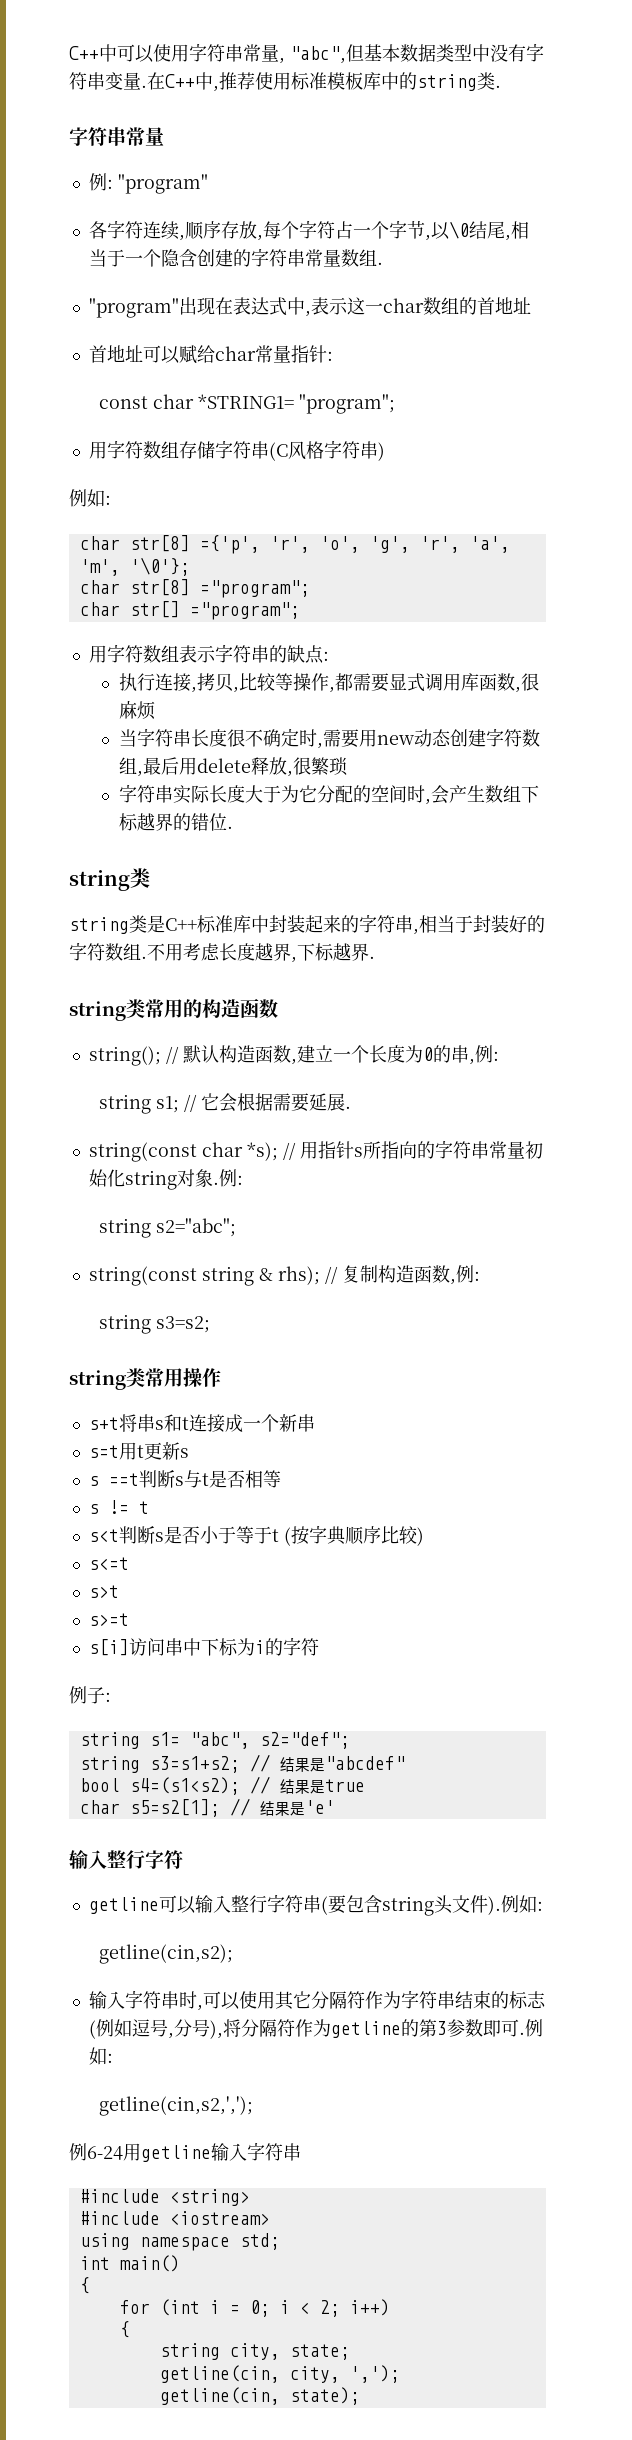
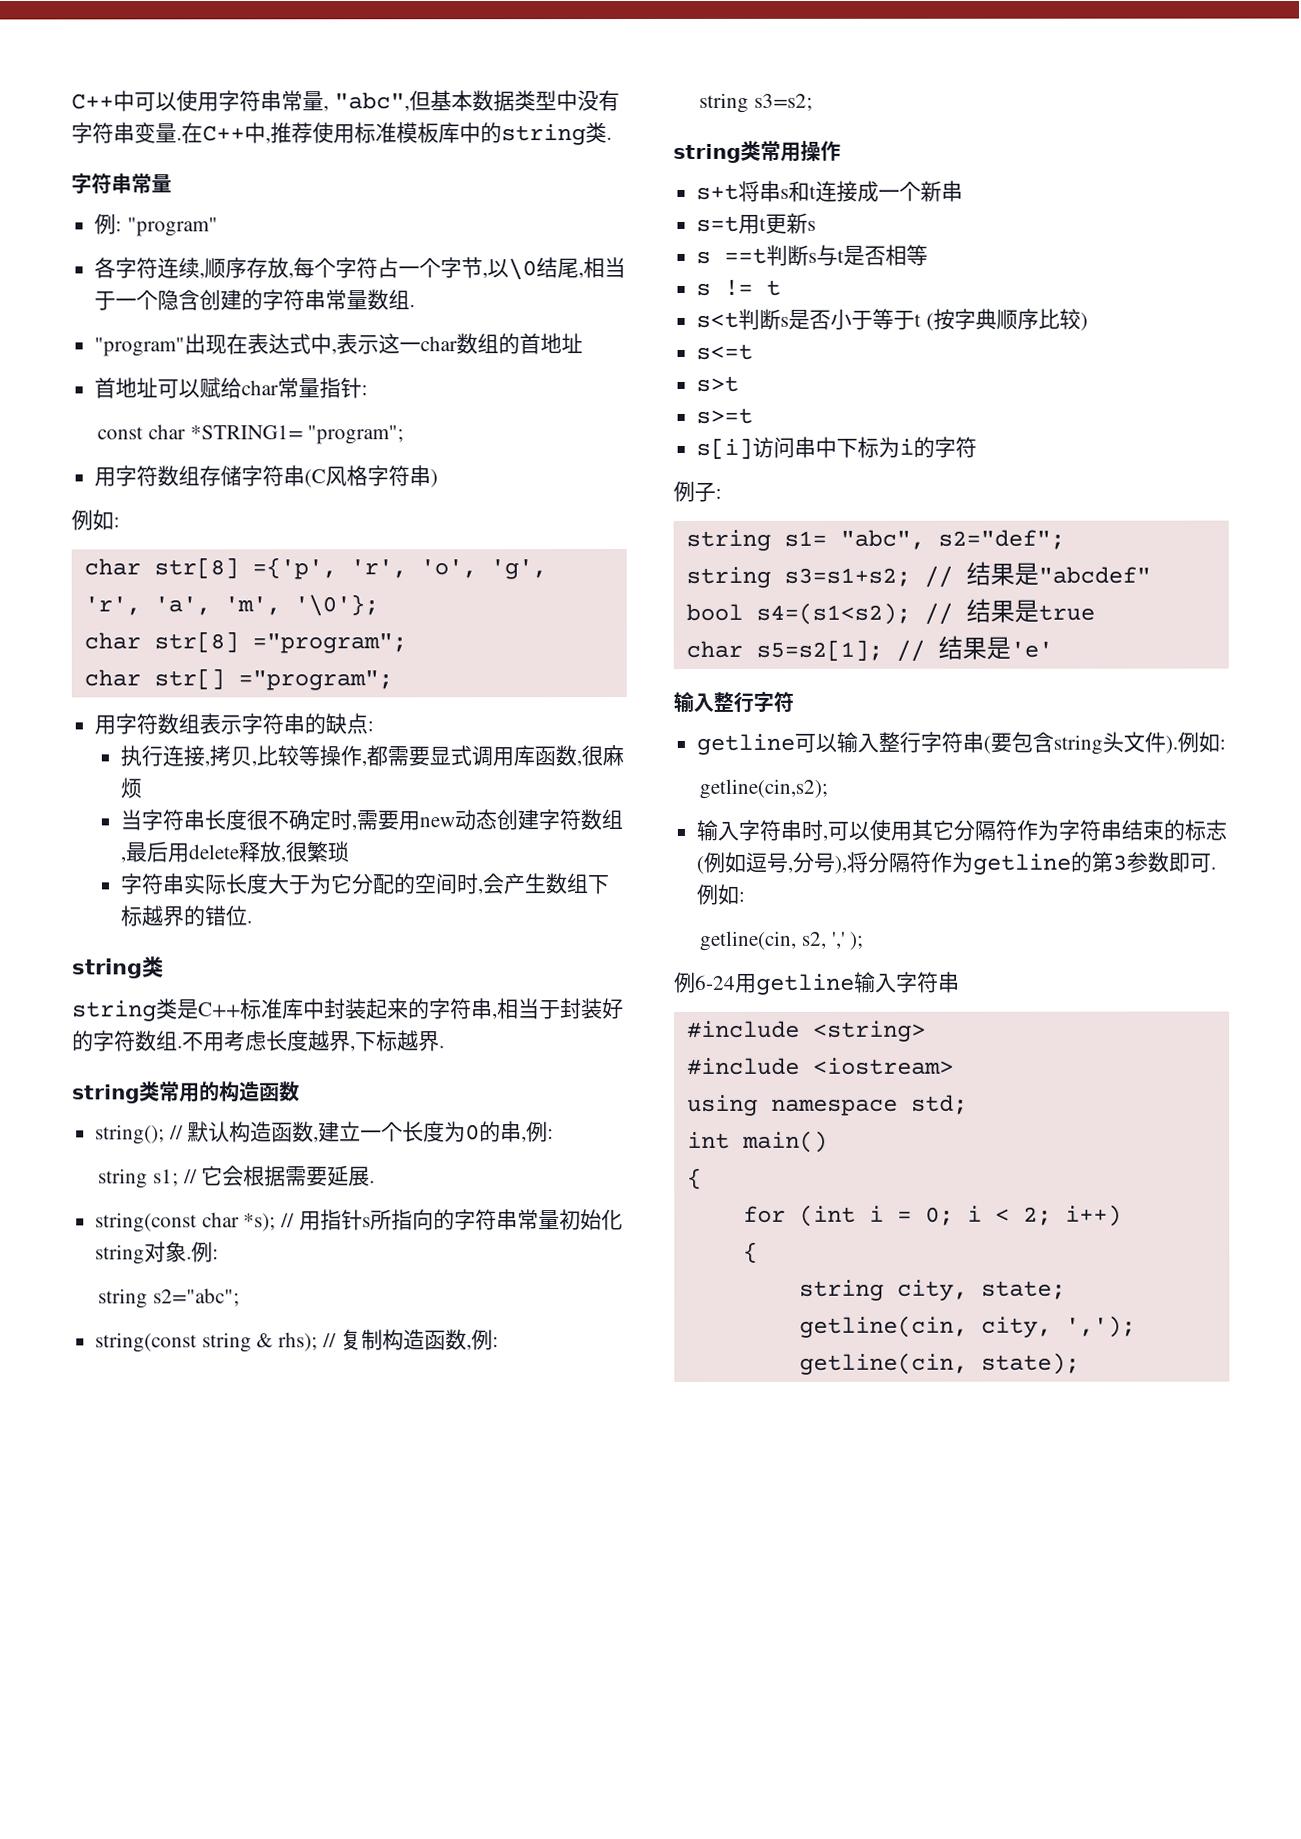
[98,2096,253,2116] getline(cin,s2,','); -> [700,930,865,951] getline(cin, s2, ',' );

